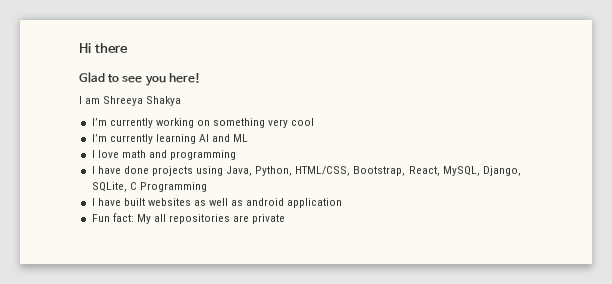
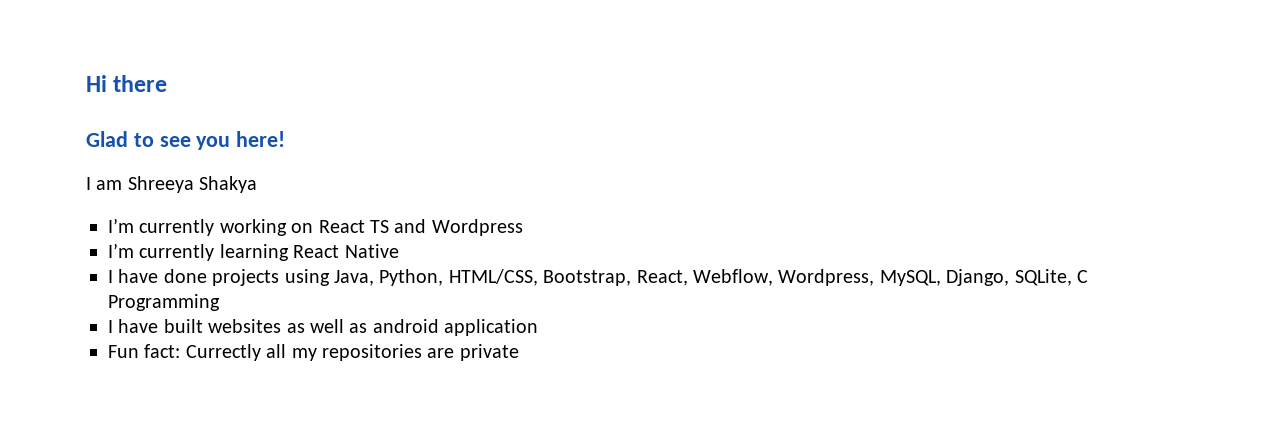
[213,118,315,128] something very cool -> [318,219,523,236] React TS and Wordpress
[198,134,249,142] [91,150,237,160] AI and ML // I love math and programming -> [293,244,399,258] React Native
(440, 171) none -> [692,269,875,286] Webflow, Wordpress,
[136,214,166,224] My all -> [185,344,317,361] Currectly all my

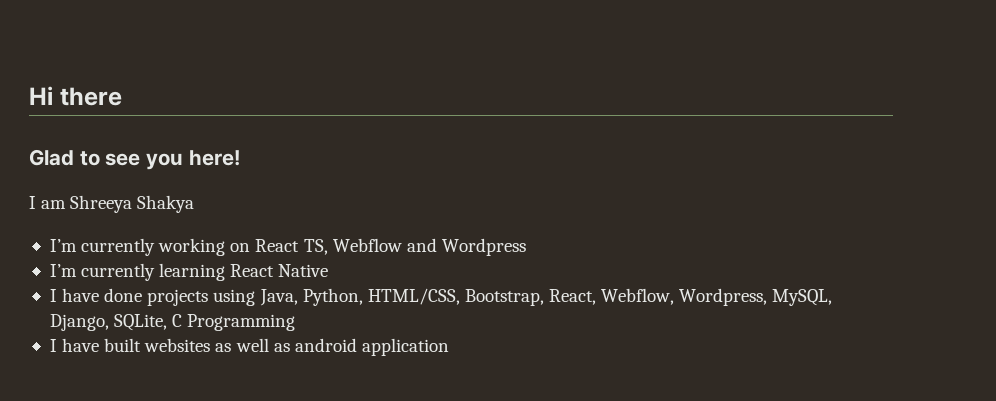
[370,220,389,233] TS -> [303,238,402,255] TS, Webflow
[108,344,519,361] // Fun fact: Currectly all my repositories are private -> (449, 347) none

